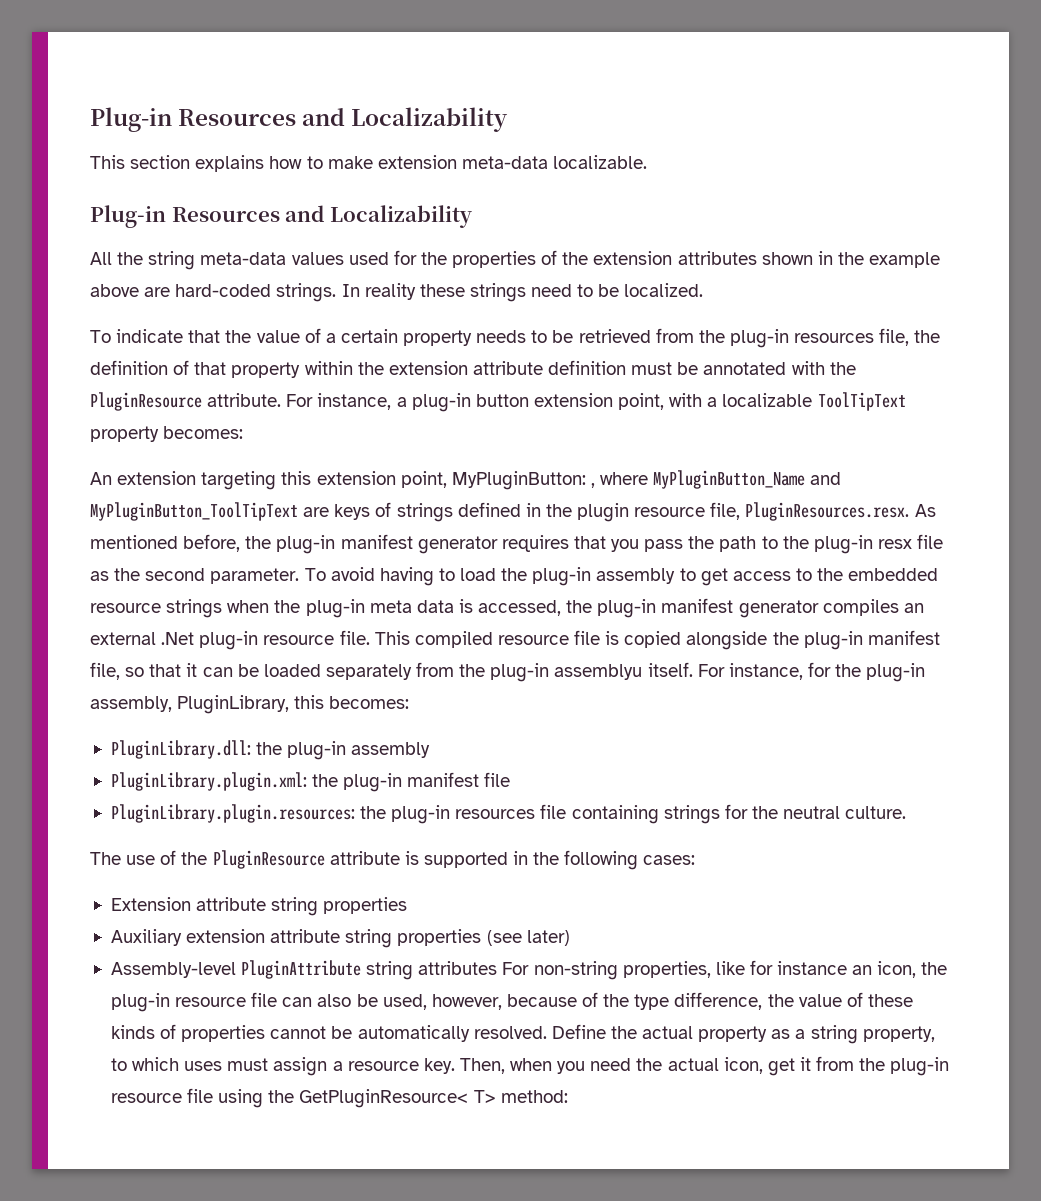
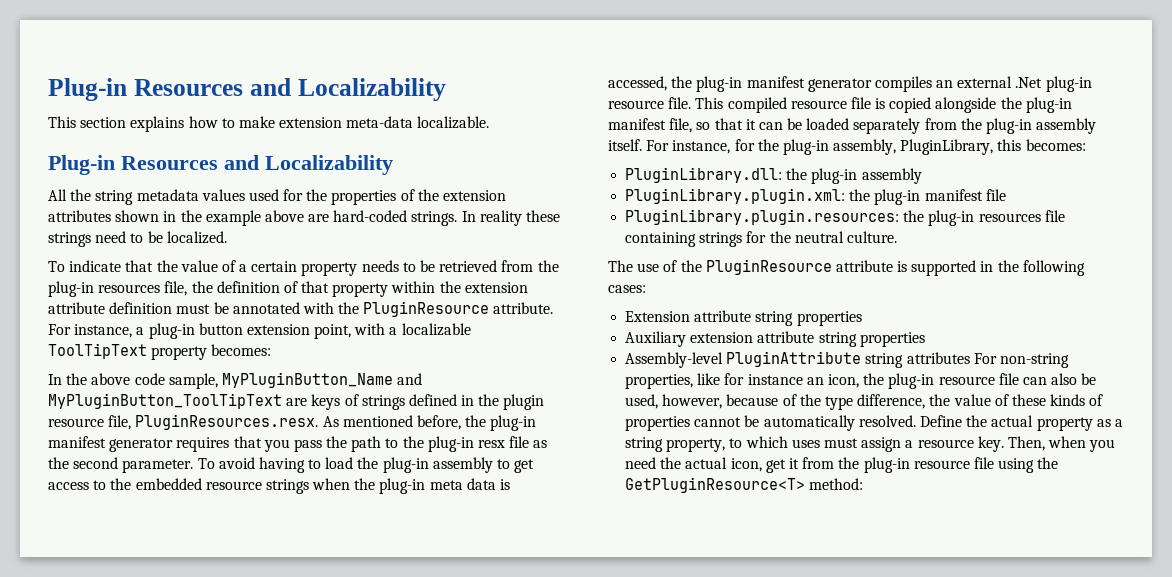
[200,252,287,265] meta-data -> [136,189,199,201] metadata
[90,471,649,490] An extension targeting this extension point, MyPluginButton: , where -> [48,373,218,389] In the above code sample,
[554,664,643,680] assemblyu -> [1036,118,1097,134] assembly
[486,930,570,946] (see later) -> (925, 339) none
[299,1089,496,1108] GetPluginResource< T> -> [625,477,806,493] GetPluginResource<T>

